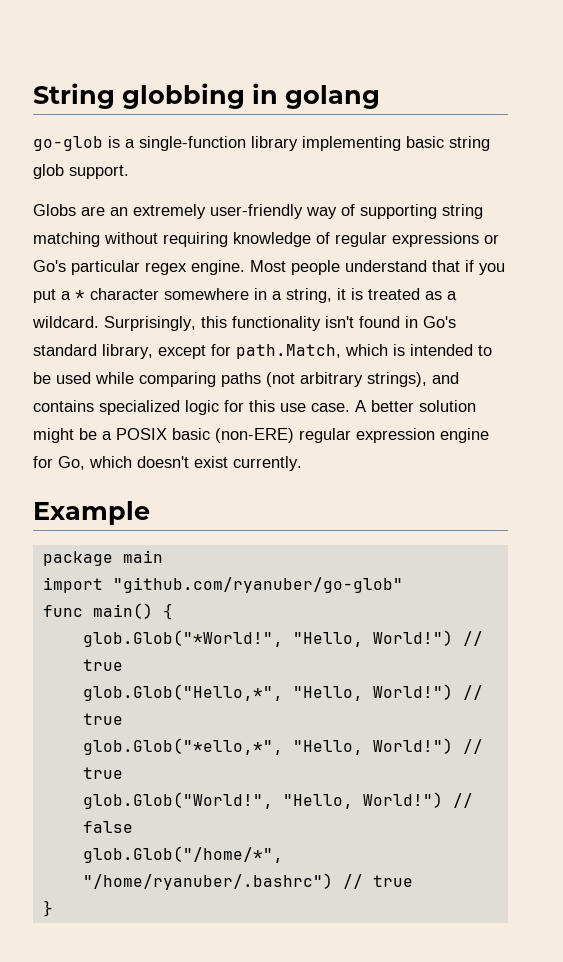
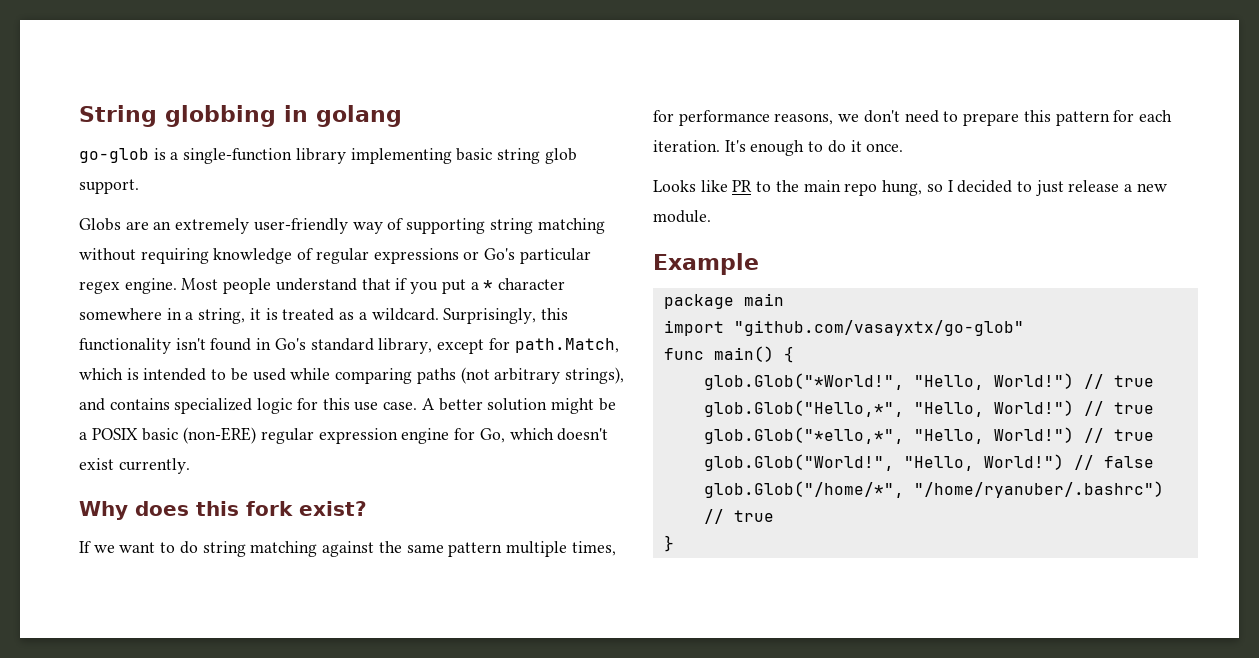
(302, 463) none -> [79,501,367,520] [79,541,616,557] [653,110,1172,126] [653,140,904,156] [653,180,1167,196] [653,210,711,223] // Why does this fork exist? // If we want to do string matching against the same pattern multiple times, for performance reasons, we don't need to prepare this pattern for each iteration. It's enough to do it once. // Looks like PR to the main repo hung, so I decided to just release a new module.
[112,577,403,593] "github.com/ryanuber/go-glob" -> [733,320,1024,336] "github.com/vasayxtx/go-glob"

